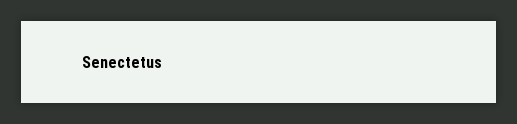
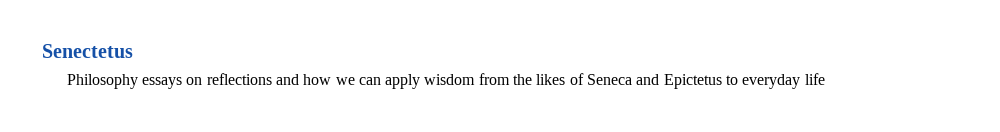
(162, 62) none -> [66,73,825,89] // Philosophy essays on reflections and how we can apply wisdom from the likes of Seneca and Epictetus to everyday life

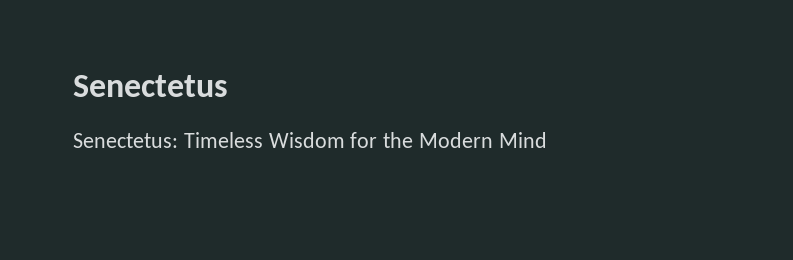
[66,73,825,89] Philosophy essays on reflections and how we can apply wisdom from the likes of Seneca and Epictetus to everyday life -> [73,132,547,148] Senectetus: Timeless Wisdom for the Modern Mind

